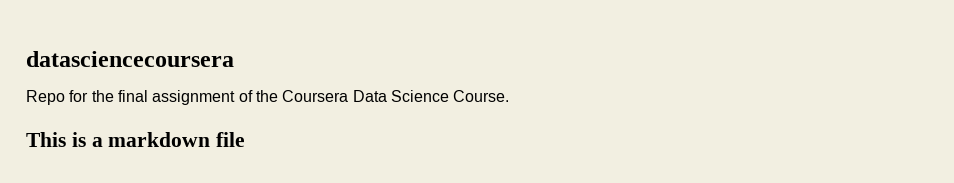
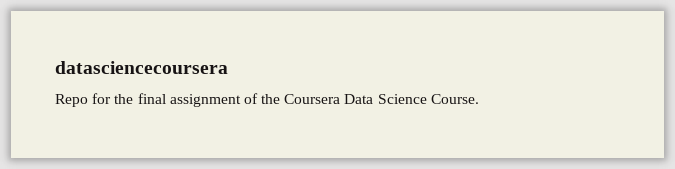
[26,132,246,147] // This is a markdown file -> (479, 99) none

